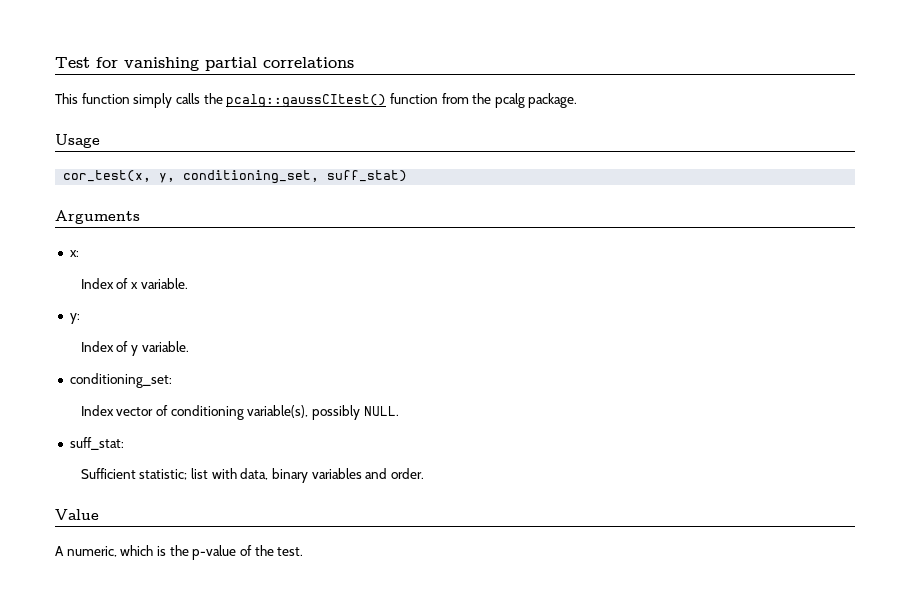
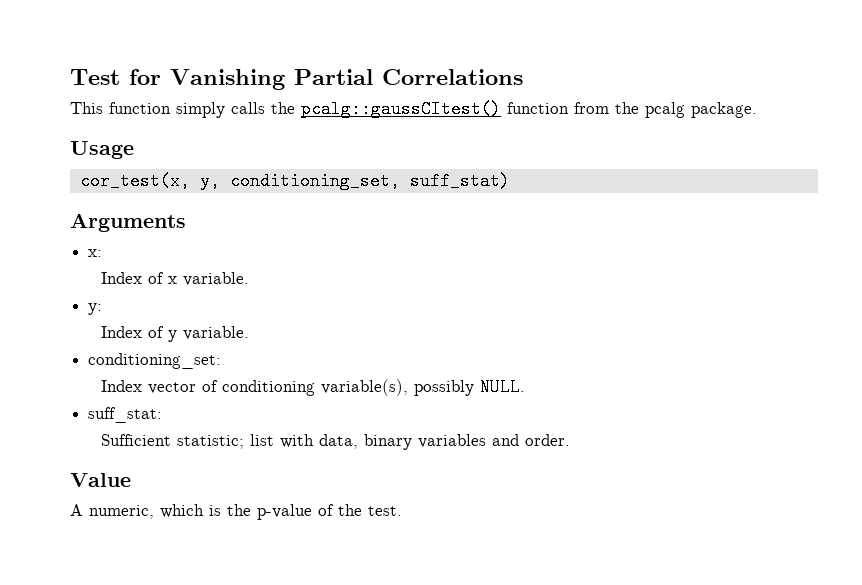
[124,57,354,71] vanishing partial correlations -> [170,69,523,90] Vanishing Partial Correlations

